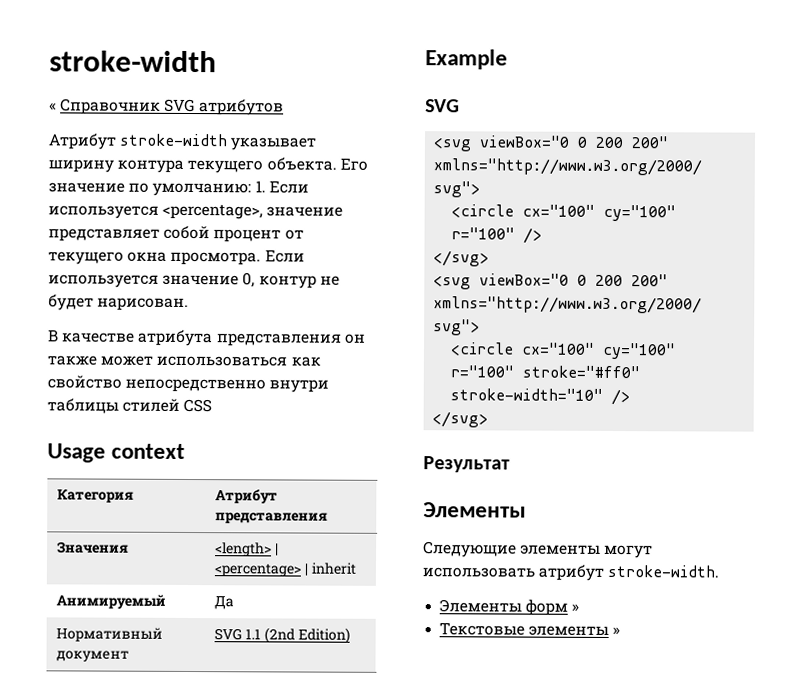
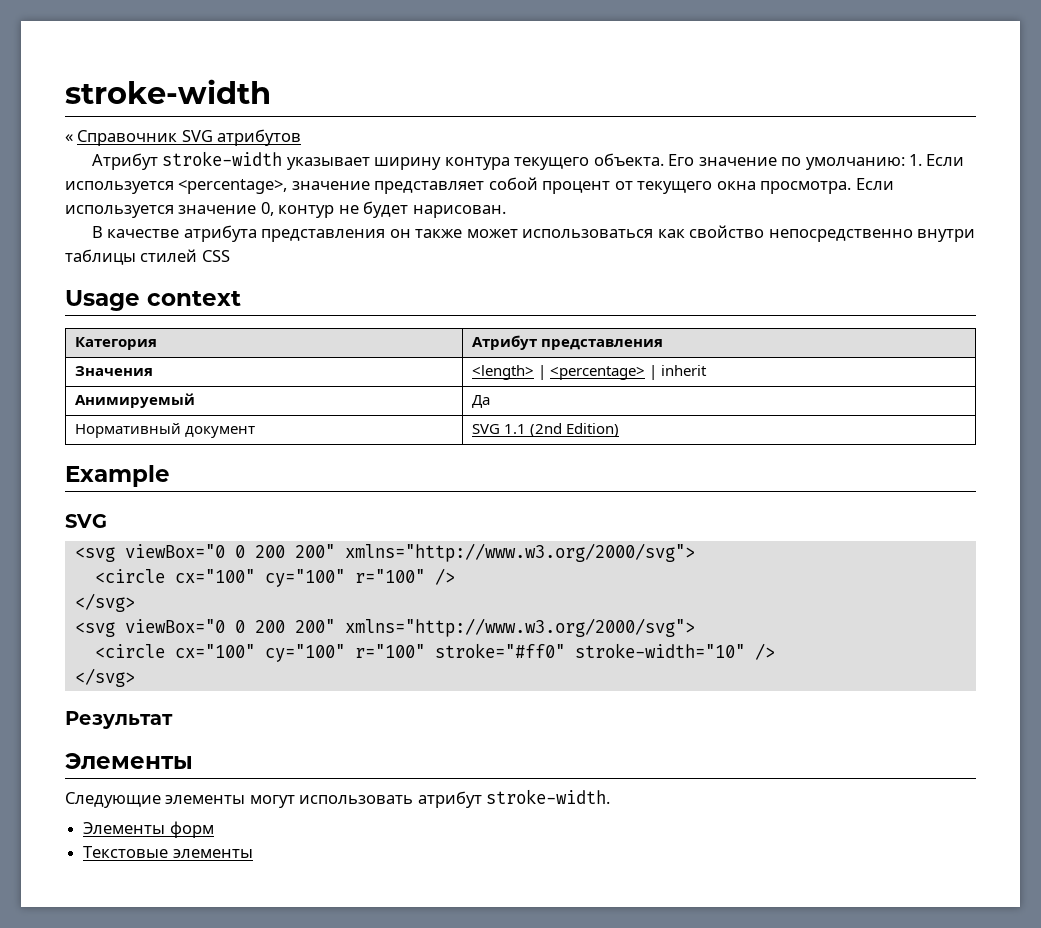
[571,603,580,612] » -> (214, 829) none
[612,627,621,636] » -> (253, 853) none

